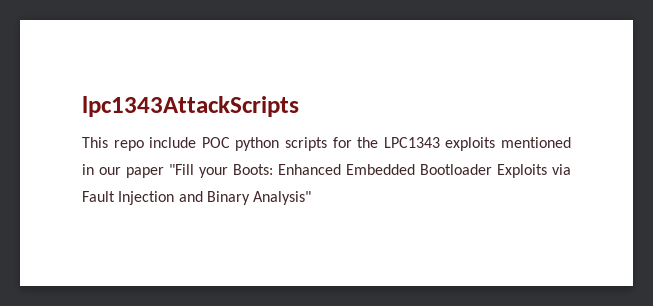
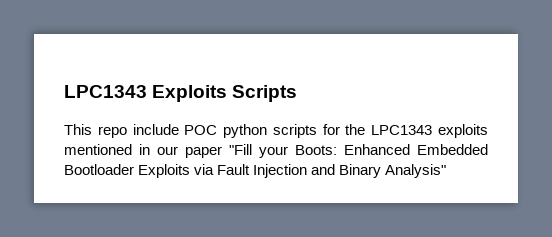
[82,96,299,117] lpc1343AttackScripts -> [64,85,298,102] LPC1343 Exploits Scripts

